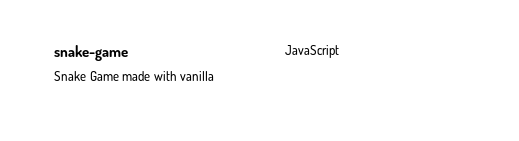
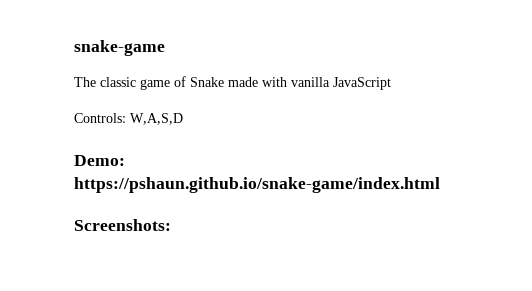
[54,71,119,81] Snake Game -> [74,76,224,90] The classic game of Snake
(339, 51) none -> [74,113,183,125] [74,155,125,166] [74,177,440,193] [74,219,171,231] // Controls: W,A,S,D // Demo: https://pshaun.github.io/snake-game/index.html // Screenshots:

